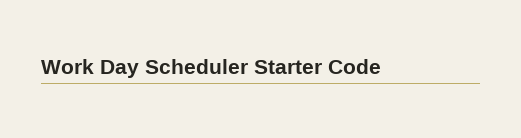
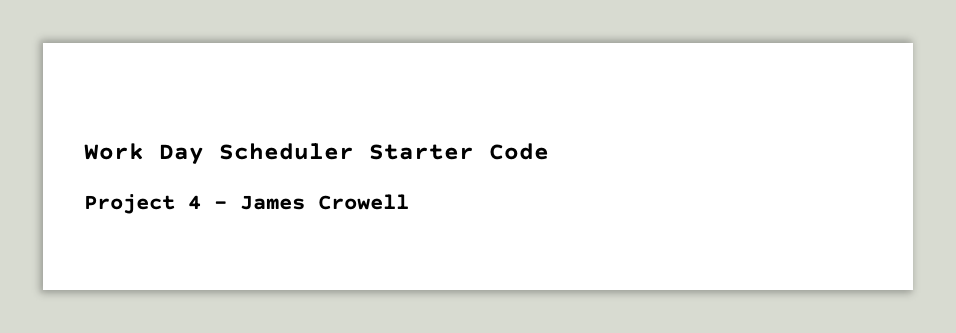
(381, 66) none -> [84,194,409,214] // Project 4 - James Crowell

